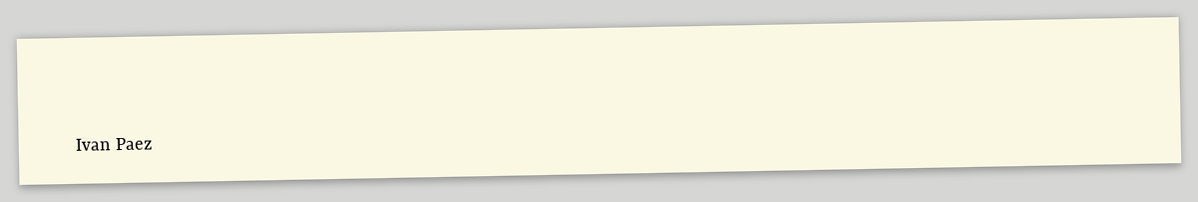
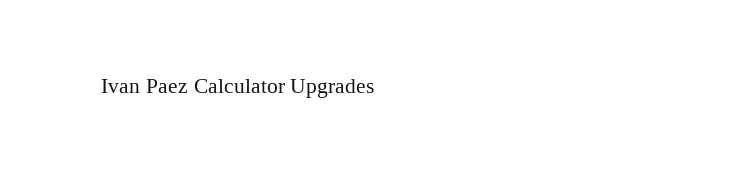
(153, 144) none -> [193,79,375,98] Calculator Upgrades

